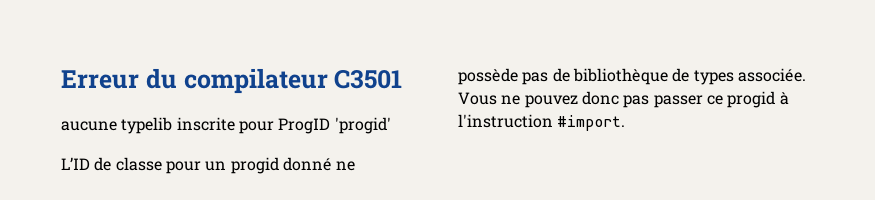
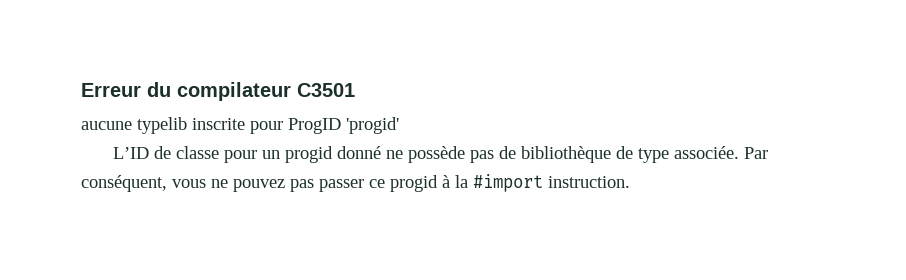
[693,68,806,85] [458,92,497,105] types associée. Vous -> [638,146,769,163] [81,175,206,192] type associée. Par conséquent, vous
[581,91,619,105] donc -> (285, 185) none
[458,114,626,131] l'instruction #import. -> [455,174,630,192] la #import instruction.

